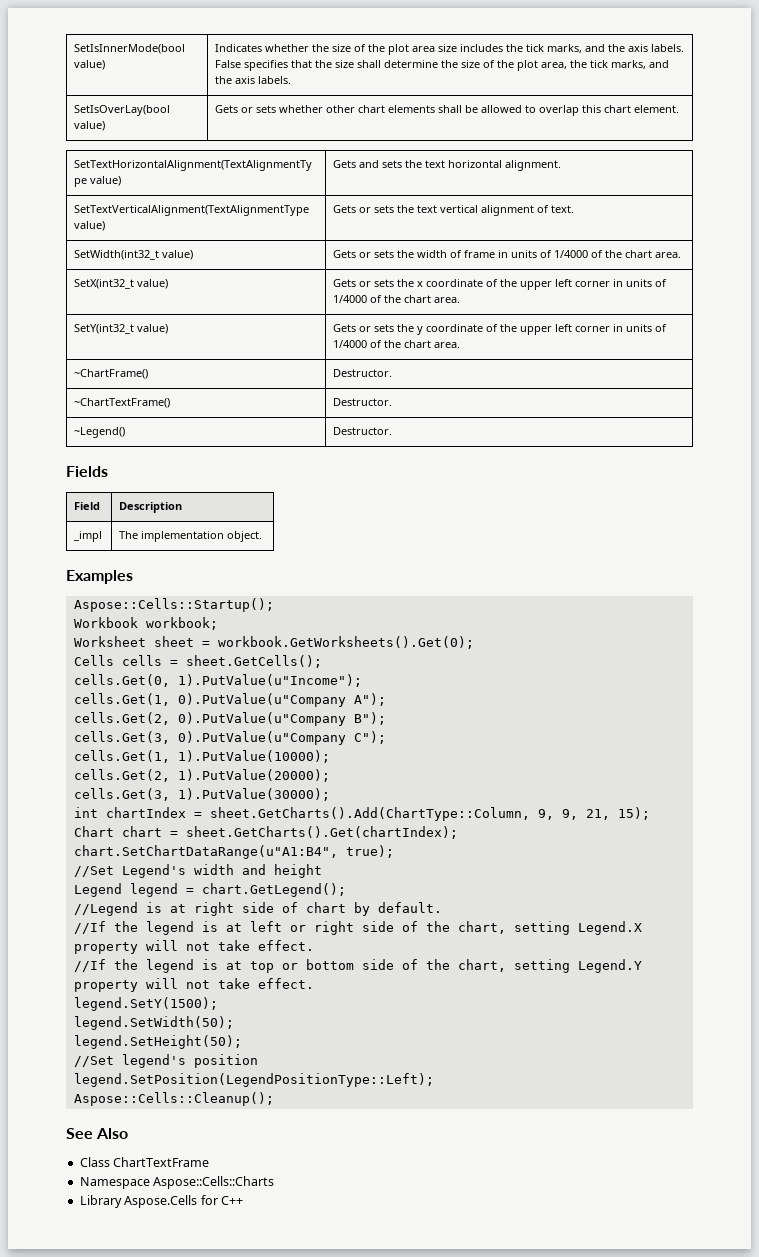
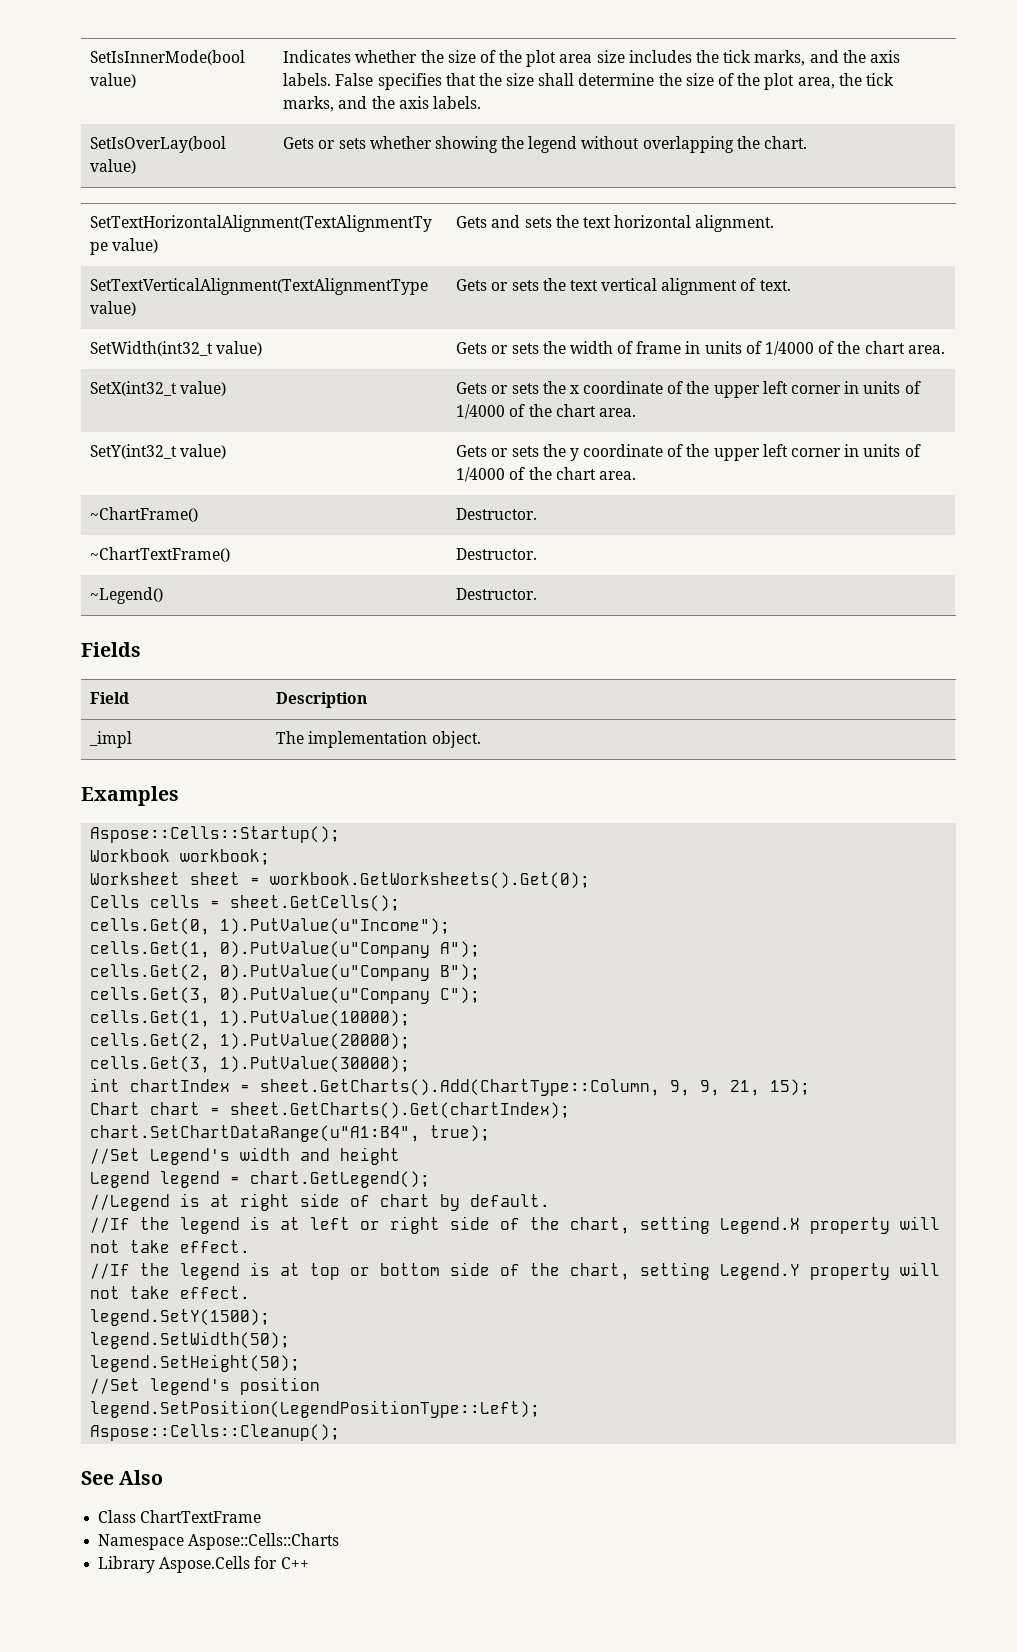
[326,105,680,116] other chart elements shall be allowed to overlap this chart element. -> [434,136,808,153] showing the legend without overlapping the chart.

